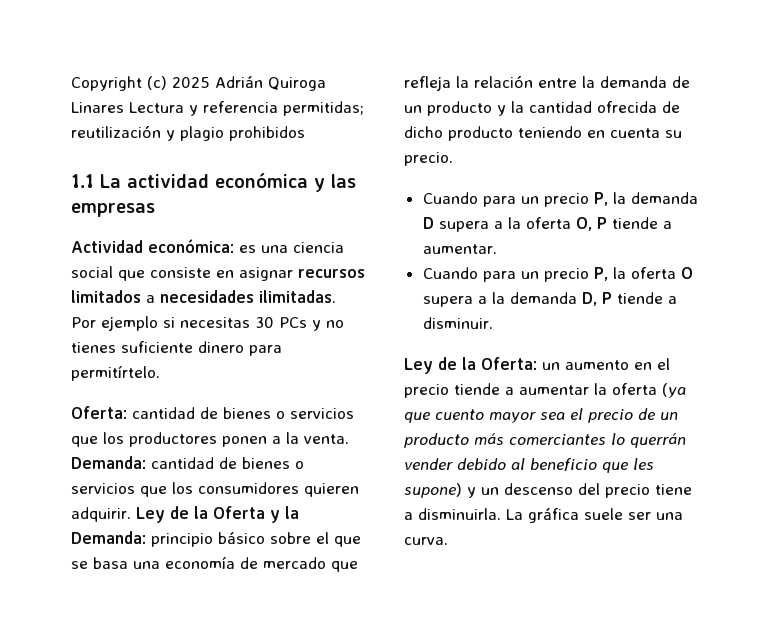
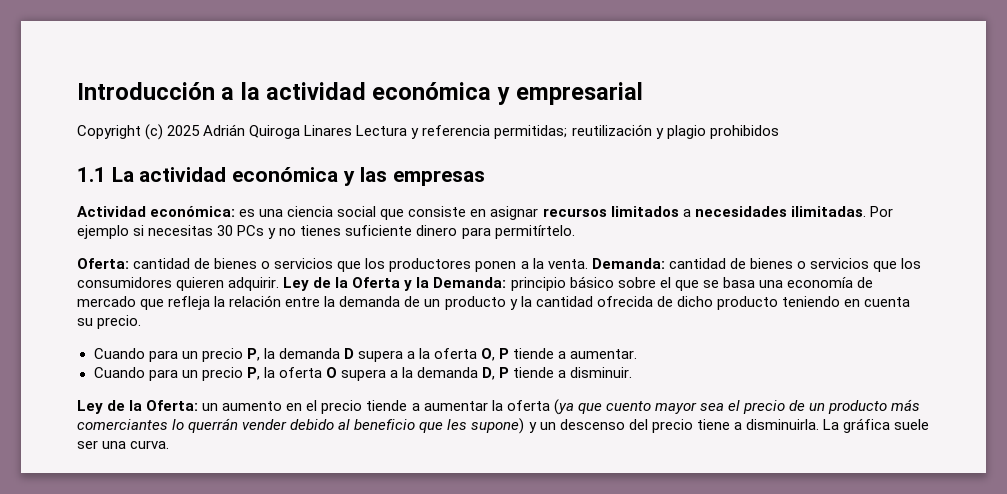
(71, 83) none -> [77,82,644,105] Introducción a la actividad económica y empresarial //

